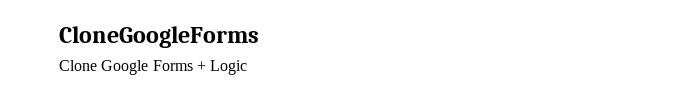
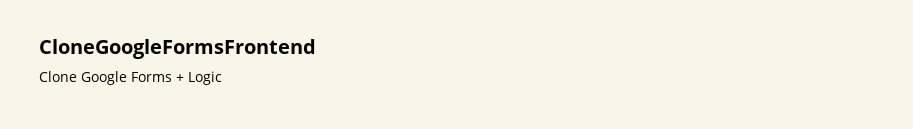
[59,26,259,48] CloneGoogleForms -> [39,39,316,59] CloneGoogleFormsFrontend

